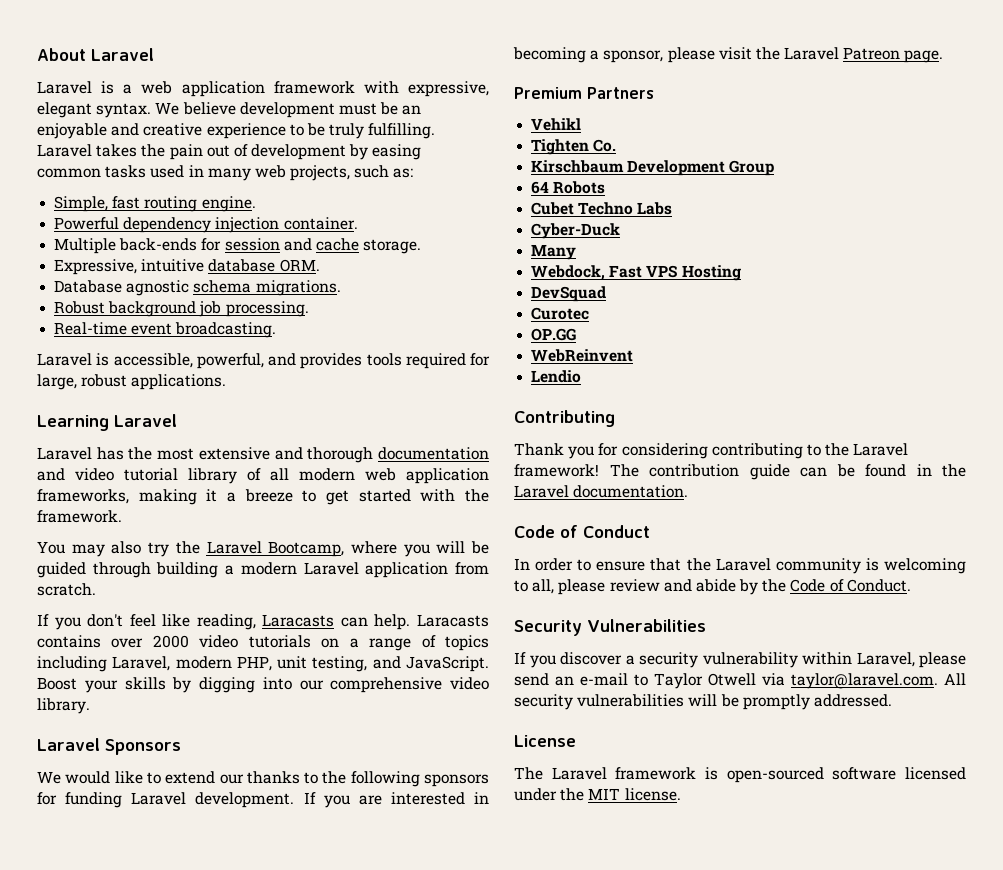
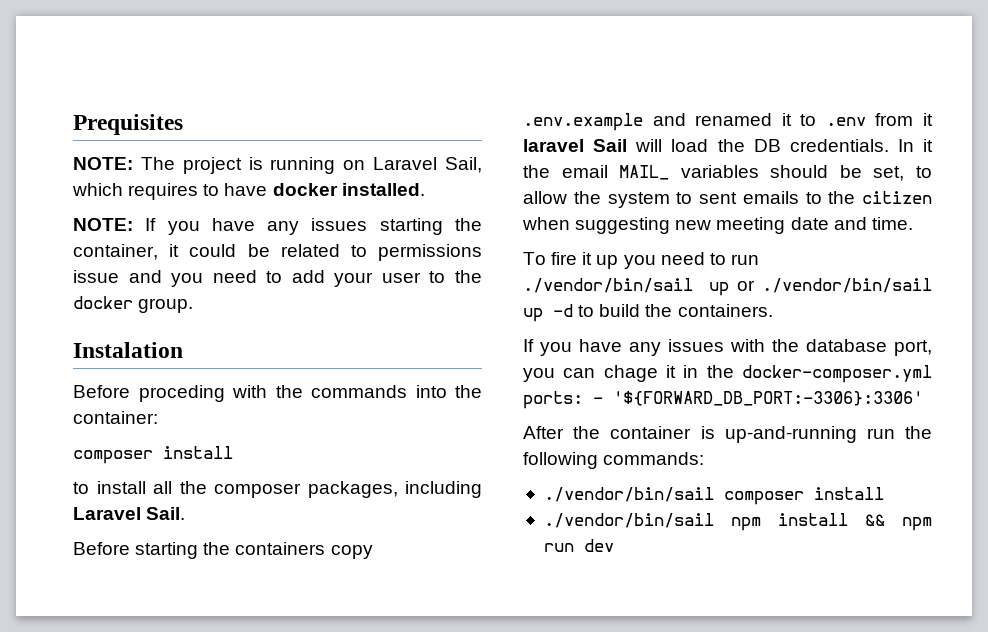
[37,48,154,61] [37,81,489,97] [37,102,422,118] [37,123,436,139] [37,144,422,160] [37,165,414,181] [54,196,256,212] [54,217,358,233] [54,238,422,254] [54,259,320,275] [54,280,341,296] [54,301,309,317] [54,322,277,338] [37,353,490,369] [37,374,227,390] [37,414,177,431] [37,447,489,463] [37,468,489,484] [37,489,490,505] [37,510,122,523] [37,541,489,557] [37,562,490,578] [37,583,96,596] [37,614,489,630] [37,635,490,651] [37,656,489,672] [37,677,489,693] [37,698,90,714] [37,738,181,755] [37,771,490,787] [37,792,489,808] [513,47,944,63] [514,87,654,99] [531,118,582,131] [531,139,617,155] [531,160,775,176] [531,181,606,194] [531,202,673,215] [531,223,621,239] [531,244,577,260] [531,265,741,281] [531,286,607,302] [531,307,590,320] [531,328,577,341] [531,349,634,362] [531,370,582,383] [514,410,615,427] [514,443,909,459] [514,464,966,480] [514,485,689,498] [514,525,650,538] [514,558,966,574] [514,579,911,595] [514,619,706,636] [514,652,966,668] [514,673,966,689] [514,694,892,710] [514,735,576,747] [514,767,966,783] [514,788,681,801] About Laravel // Laravel is a web application framework with expressive, elegant syntax. We believe development must be an enjoyable and creative experience to be truly fulfilling. Laravel takes the pain out of development by easing common tasks used in many web projects, such as: // Simple, fast routing engine. // Powerful dependency injection container. // Multiple back-ends for session and cache storage. // Expressive, intuitive database ORM. // Database agnostic schema migrations. // Robust background job processing. // Real-time event broadcasting. // Laravel is accessible, powerful, and provides tools required for large, robust applications. // Learning Laravel // Laravel has the most extensive and thorough documentation and video tutorial library of all modern web application frameworks, making it a breeze to get started with the framework. // You may also try the Laravel Bootcamp, where you will be guided through building a modern Laravel application from scratch. // If you don't feel like reading, Laracasts can help. Laracasts contains over 2000 video tutorials on a range of topics including Laravel, modern PHP, unit testing, and JavaScript. Boost your skills by digging into our comprehensive video library. // Laravel Sponsors // We would like to extend our thanks to the following sponsors for funding Laravel development. If you are interested in becoming a sponsor, please visit the Laravel Patreon page. // Premium Partners // Vehikl // Tighten Co. // Kirschbaum Development Group // 64 Robots // Cubet Techno Labs // Cyber-Duck // Many // Webdock, Fast VPS Hosting // DevSquad // Curotec // OP.GG // WebReinvent // Lendio // Contributing // Thank you for considering contributing to the Laravel framework! The contribution guide can be found in the Laravel documentation. // Code of Conduct // In order to ensure that the Laravel community is welcoming to all, please review and abide by the Code of Conduct. // Security Vulnerabilities // If you discover a security vulnerability within Laravel, please send an e-mail to Taylor Otwell via taylor@laravel.com. All security vulnerabilities will be promptly addressed. // License // The Laravel framework is open-sourced software licensed under the MIT license. -> [73,114,183,135] [73,157,482,174] [72,183,425,200] [73,218,482,235] [73,244,483,261] [73,270,482,287] [73,296,194,313] [73,342,183,358] [73,385,482,402] [73,411,158,424] [73,446,233,464] [73,481,482,498] [73,507,186,520] [73,542,373,559] [523,113,933,131] [523,139,933,152] [523,165,932,181] [523,191,932,208] [522,217,913,234] [523,252,759,269] [523,278,932,296] [523,304,773,322] [523,339,932,356] [523,365,932,383] [523,391,923,409] [523,426,932,443] [523,452,705,469] [543,487,884,505] [543,513,932,531] [543,539,614,552] Prequisites // NOTE: The project is running on Laravel Sail, which requires to have docker installed. // NOTE: If you have any issues starting the container, it could be related to permissions issue and you need to add your user to the docker group. // Instalation // Before proceding with the commands into the container: // composer install // to install all the composer packages, including Laravel Sail. // Before starting the containers copy .env.example and renamed it to .env from it laravel Sail will load the DB credentials. In it the email MAIL_ variables should be set, to allow the system to sent emails to the citizen when suggesting new meeting date and time. // To fire it up you need to run ./vendor/bin/sail up or ./vendor/bin/sail up -d to build the containers. // If you have any issues with the database port, you can chage it in the docker-composer.yml ports: - '${FORWARD_DB_PORT:-3306}:3306' // After the container is up-and-running run the following commands: // ./vendor/bin/sail composer install // ./vendor/bin/sail npm install && npm run dev

